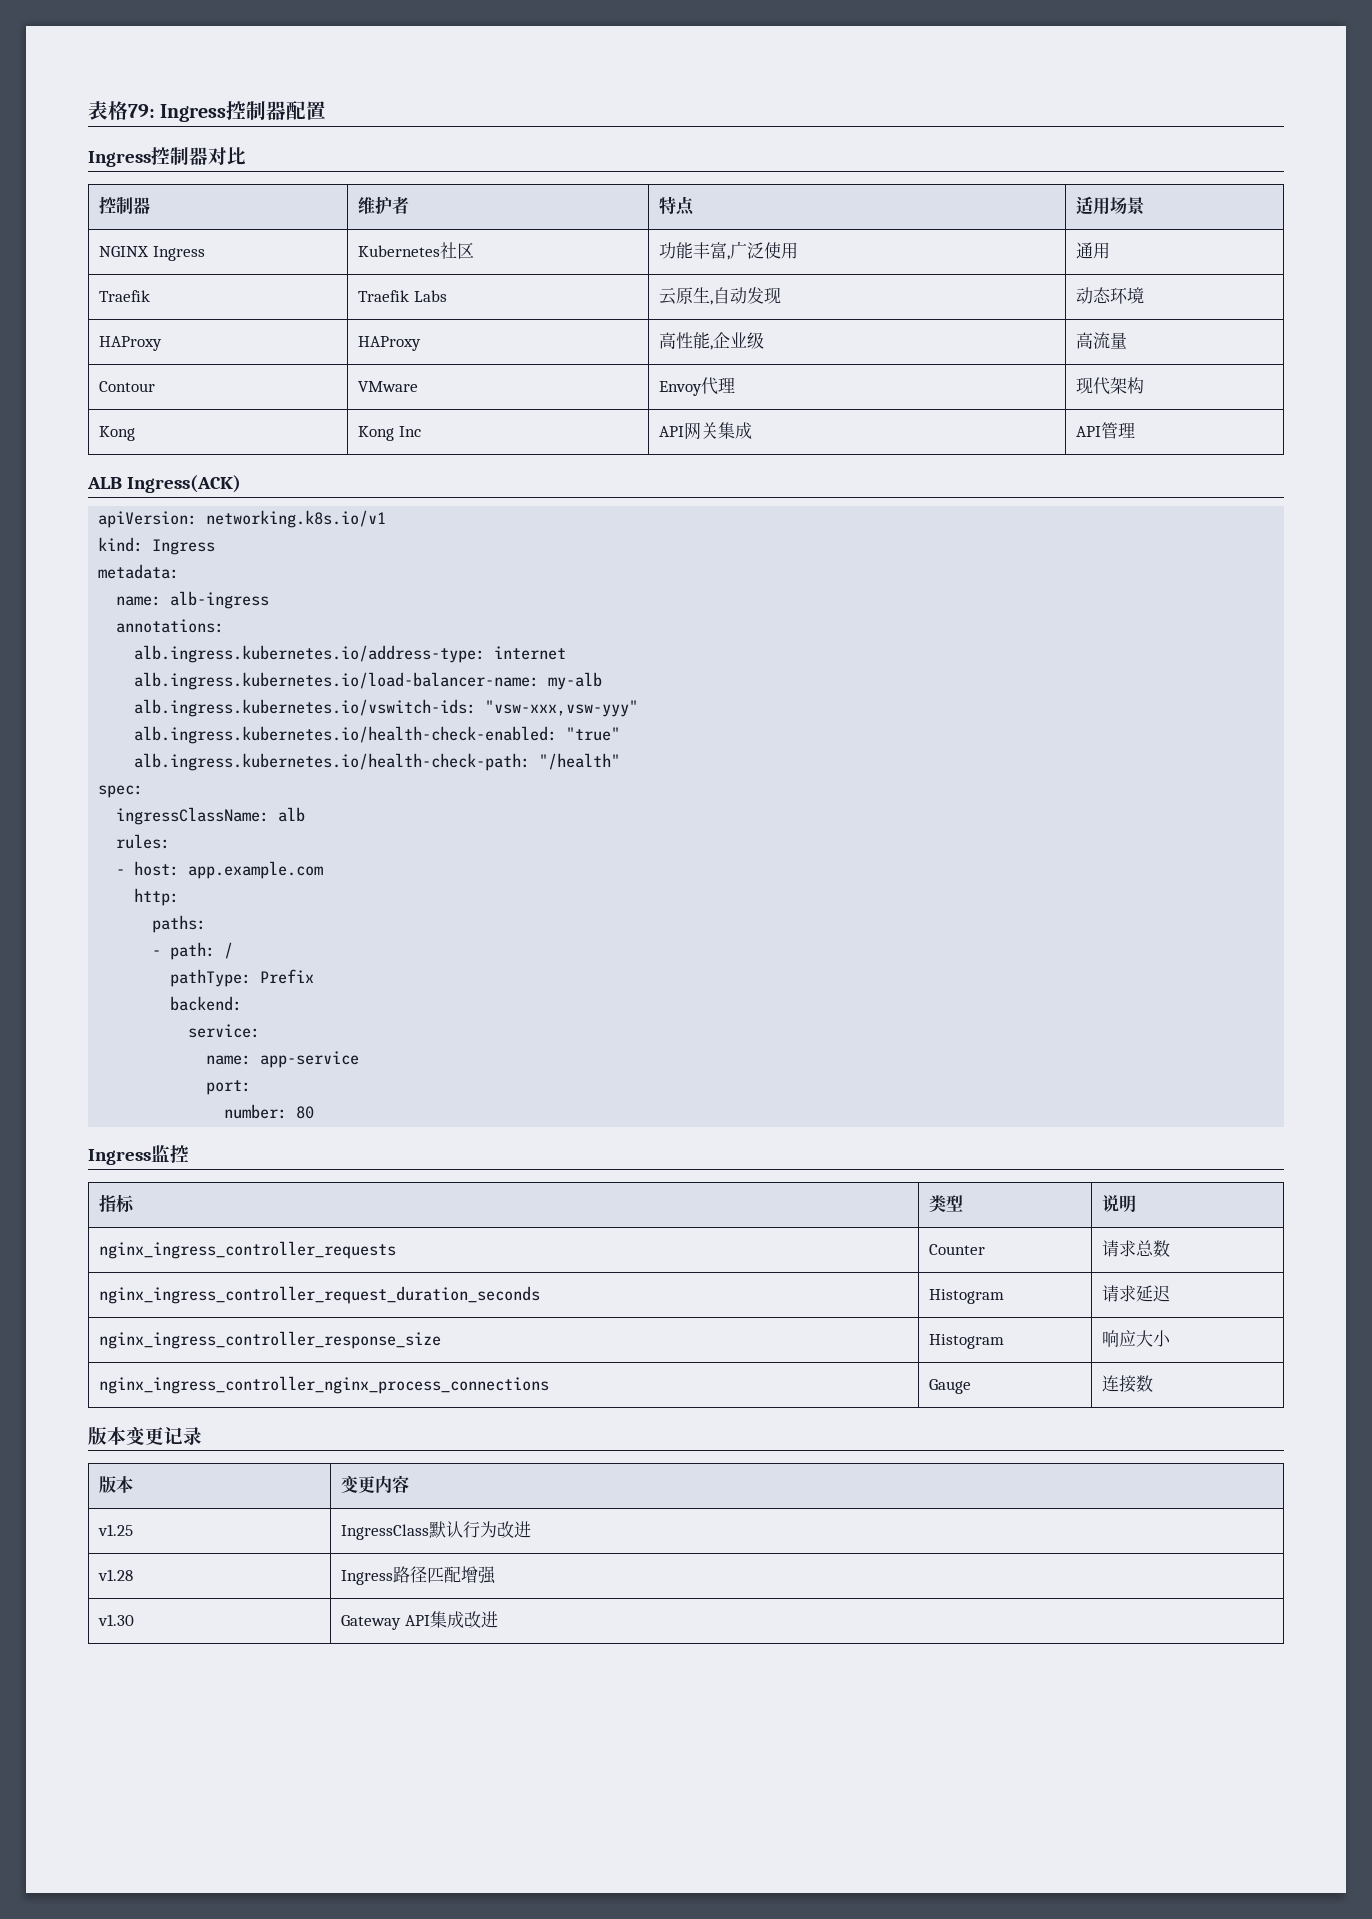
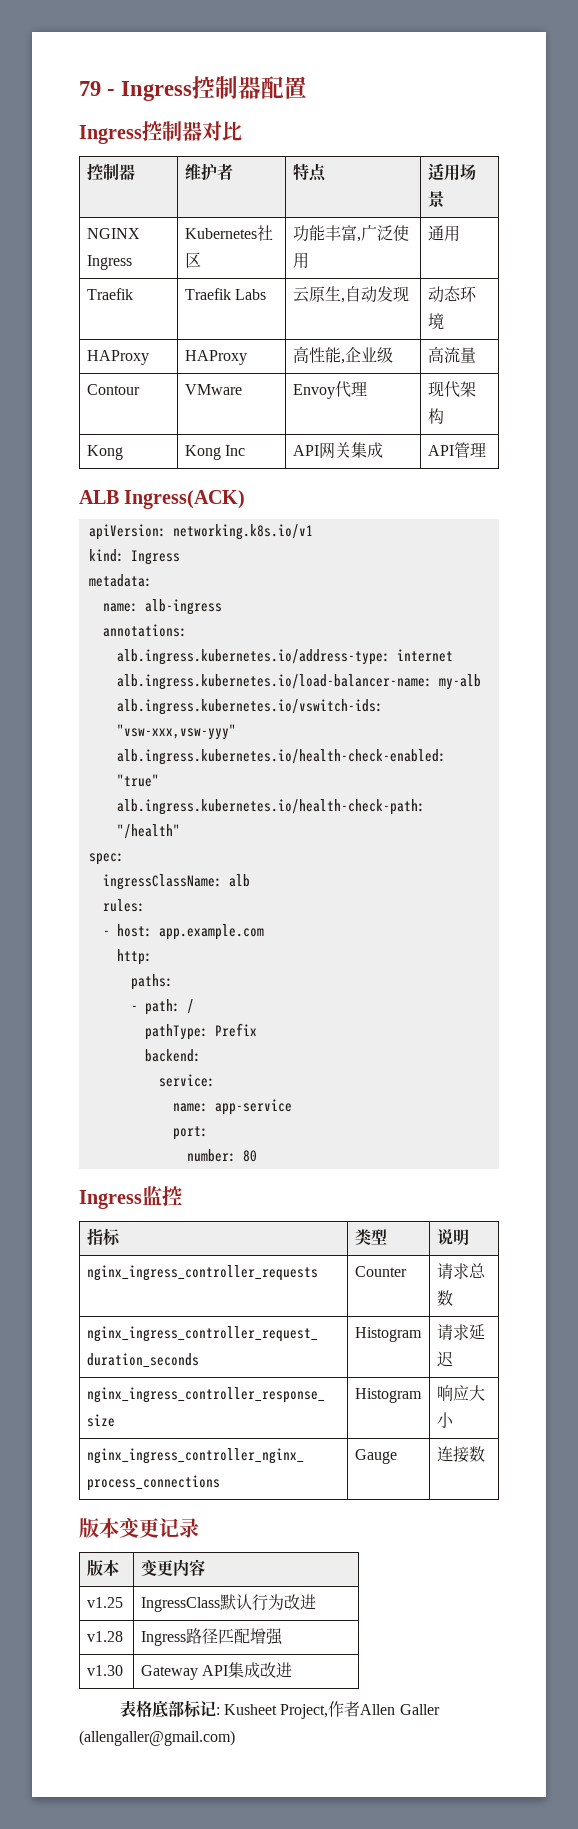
[88,101,155,120] 表格79: -> [79,81,116,96] 79 -
(498, 1619) none -> [119,1700,440,1719] [79,1730,235,1746] // 表格底部标记: Kusheet Project,作者Allen Galler (allengaller@gmail.com)

